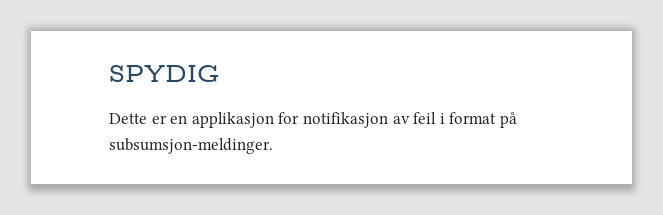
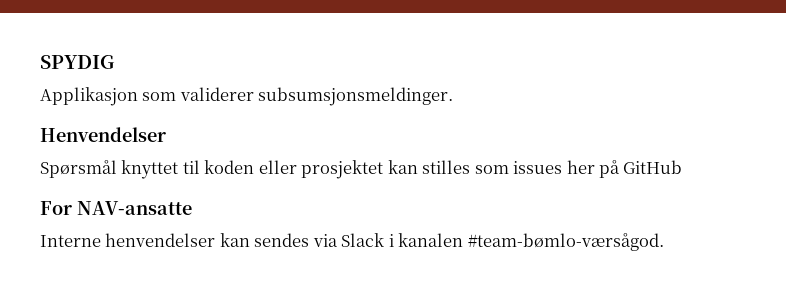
[109,112,517,128] [109,138,273,154] Dette er en applikasjon for notifikasjon av feil i format på subsumsjon-meldinger. -> [40,87,454,106] [40,127,166,142] [40,160,683,179] [40,201,192,215] [40,233,664,251] Applikasjon som validerer subsumsjonsmeldinger. // Henvendelser // Spørsmål knyttet til koden eller prosjektet kan stilles som issues her på GitHub // For NAV-ansatte // Interne henvendelser kan sendes via Slack i kanalen #team-bømlo-værsågod.

